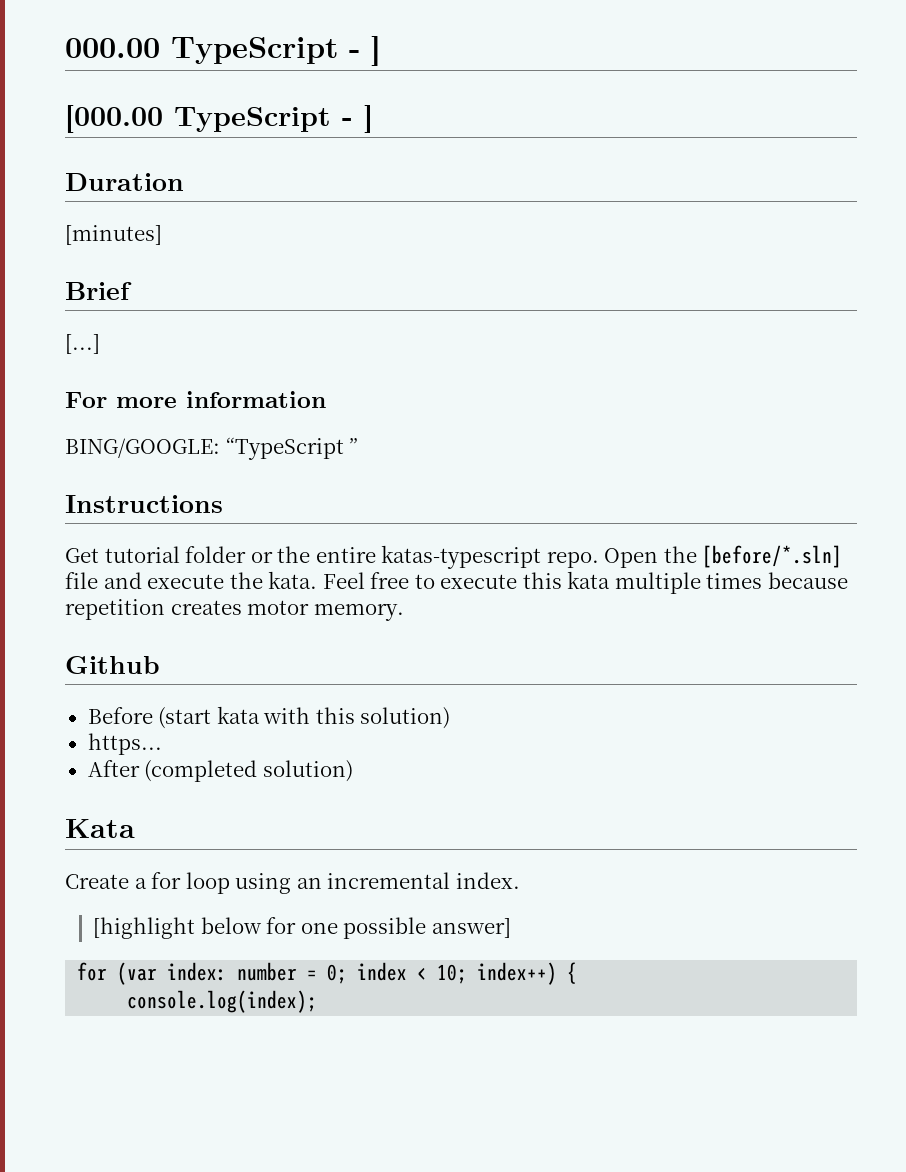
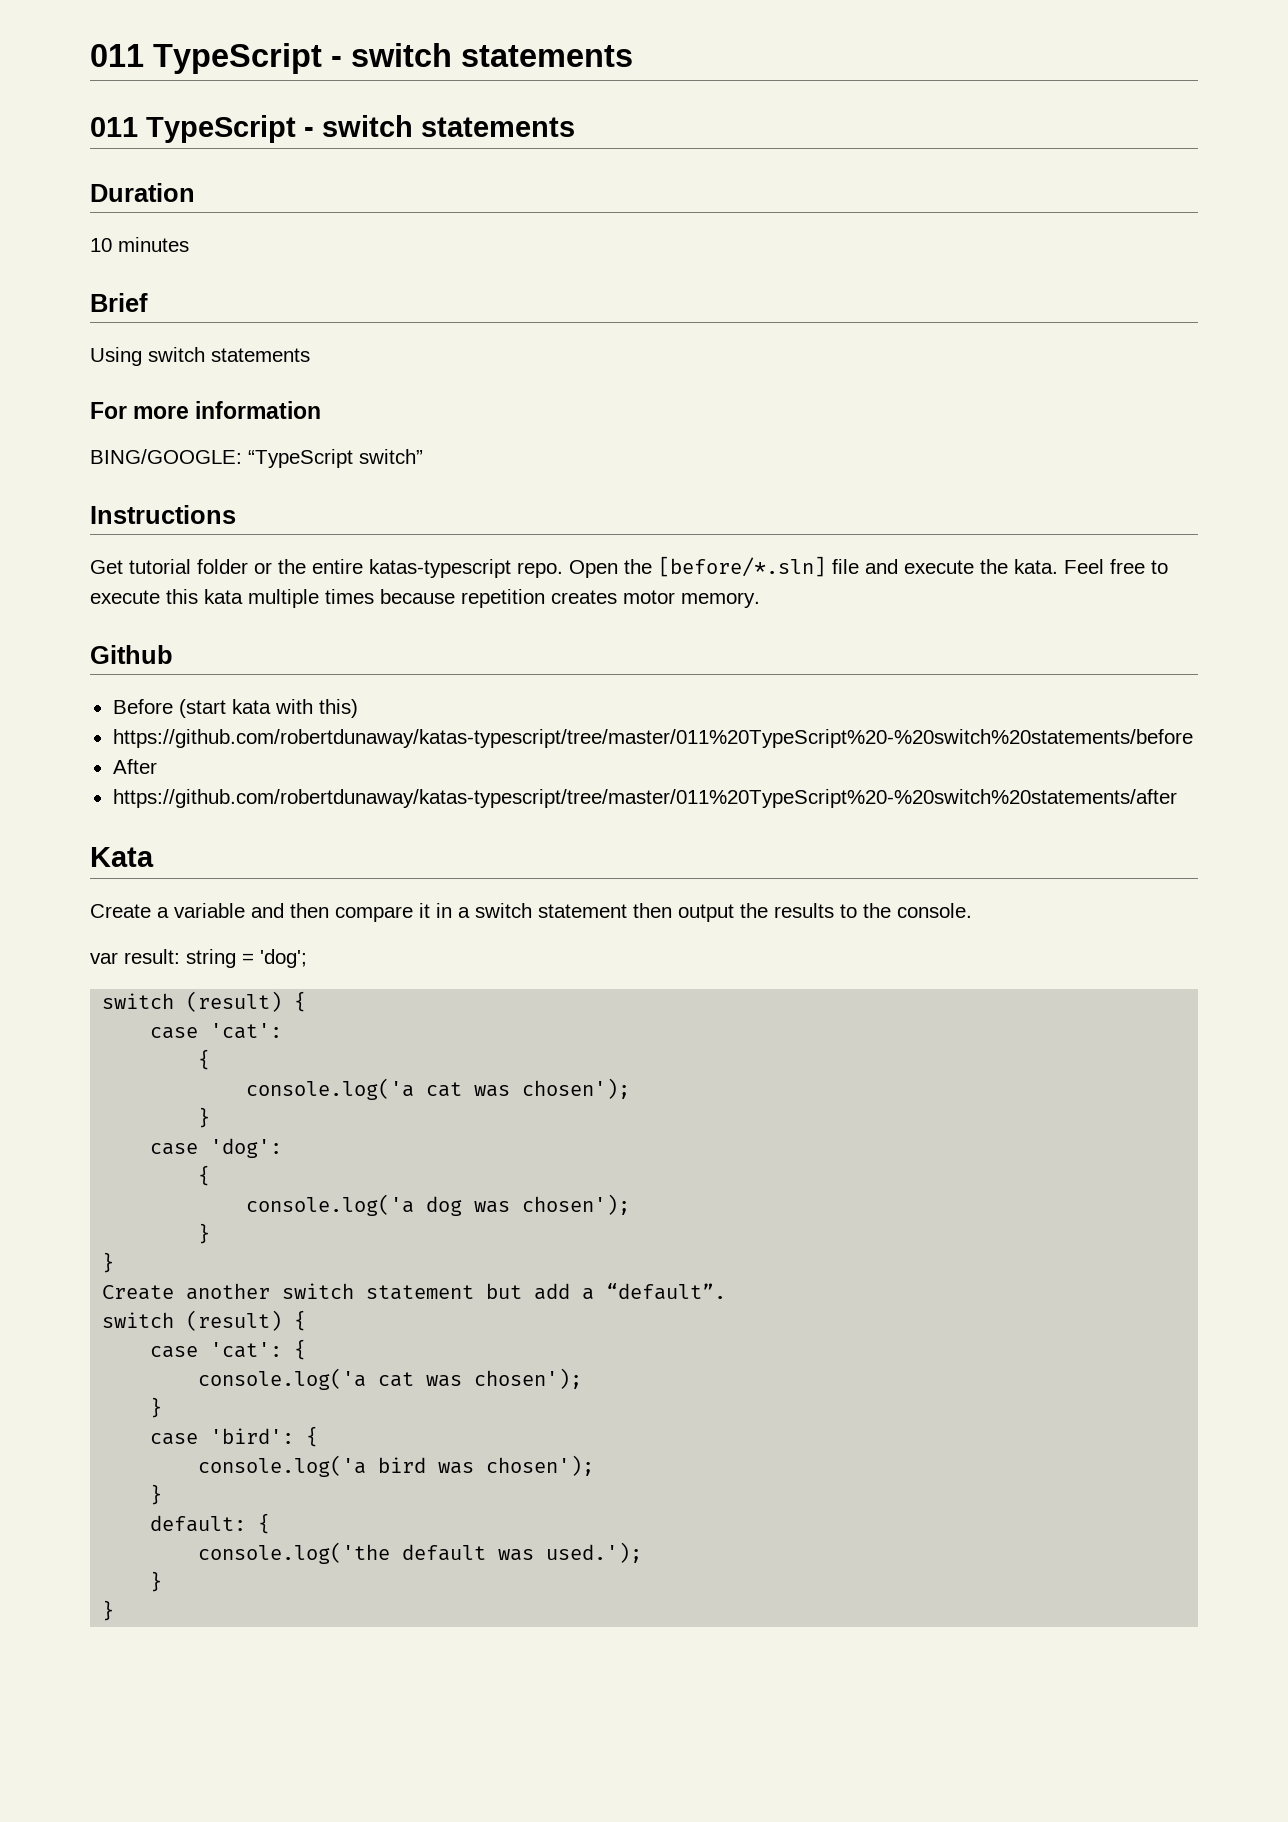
[65,36,381,66] [65,105,373,133] 000.00 TypeScript - ] // [000.00 TypeScript - ] -> [90,43,633,74] [90,115,575,143] 011 TypeScript - switch statements // 011 TypeScript - switch statements
[65,225,162,245] [minutes] -> [90,237,189,252] 10 minutes
[65,334,100,354] [...] -> [90,347,310,366] Using switch statements
[349,438,359,454] ” -> [359,449,423,464] switch”
[315,707,451,729] [87,733,162,755] this solution) // https... -> [318,699,358,718] [112,729,1193,748] this) // https://github.com/robertdunaway/katas-typescript/tree/master/011%20TypeScript%20-%20switch%20statements/before
[144,760,353,782] (completed solution) -> [112,789,1177,808] // https://github.com/robertdunaway/katas-typescript/tree/master/011%20TypeScript%20-%20switch%20statements/after
[151,872,520,894] [93,917,511,939] [77,962,578,985] [127,990,318,1013] for loop using an incremental index. // [highlight below for one possible answer] // for (var index: number = 0; index < 10; index++) { // console.log(index); -> [174,903,972,922] [90,949,307,968] [102,991,307,1012] [150,1023,283,1039] [198,1049,211,1070] [246,1078,631,1100] [198,1107,211,1128] [150,1138,283,1158] [198,1165,211,1186] [246,1194,631,1216] [198,1223,211,1244] [102,1252,115,1273] [102,1283,727,1300] [102,1310,307,1331] [150,1339,307,1360] [198,1368,583,1390] [150,1397,163,1418] [150,1426,319,1447] [198,1455,595,1477] [150,1484,163,1505] [150,1513,271,1534] [198,1542,643,1564] [150,1571,163,1592] [102,1600,115,1621] variable and then compare it in a switch statement then output the results to the console. // var result: string = 'dog'; // switch (result) { // case 'cat': // { // console.log('a cat was chosen'); // } // case 'dog': // { // console.log('a dog was chosen'); // } // } // Create another switch statement but add a “default”. // switch (result) { // case 'cat': { // console.log('a cat was chosen'); // } // case 'bird': { // console.log('a bird was chosen'); // } // default: { // console.log('the default was used.'); // } // }

